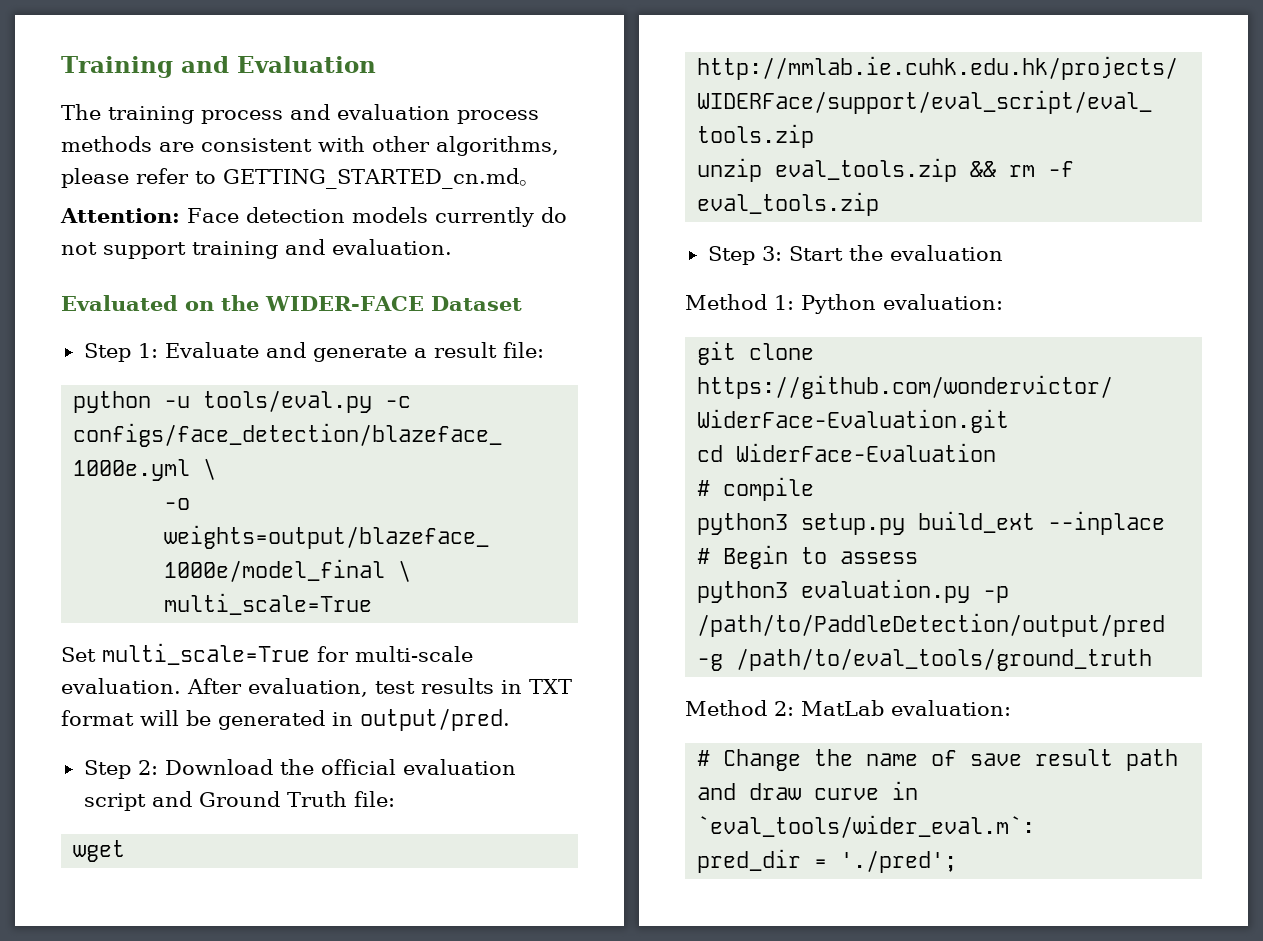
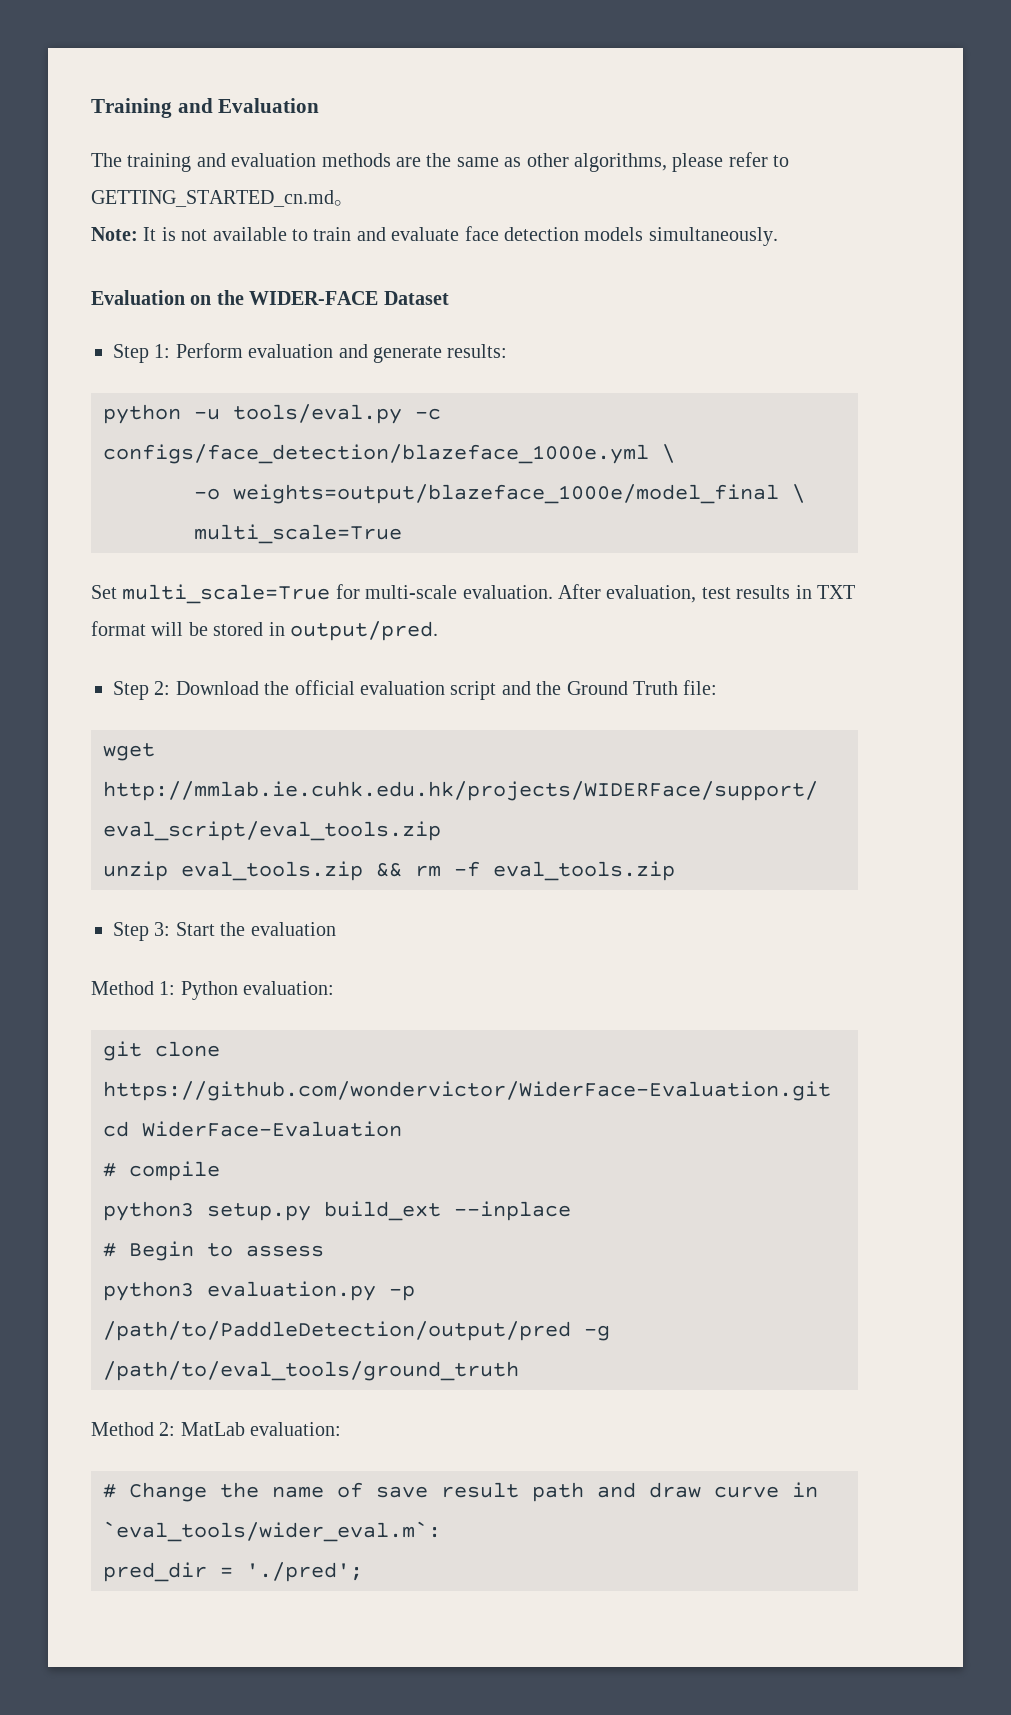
[201,110,283,124] process -> (192, 162) none
[457,110,539,124] process -> (317, 160) none
[201,136,365,152] consistent with -> [426,153,522,167] the same as
[60,207,567,227] [61,239,452,259] [61,295,178,311] Attention: Face detection models currently do not support training and evaluation. // Evaluated -> [91,226,778,246] [91,290,185,305] Note: It is not available to train and evaluate face detection models simultaneously. // Evaluation
[164,342,544,362] Evaluate and generate a result file: -> [175,343,508,363] Perform evaluation and generate results:
[218,710,325,730] generated -> [213,622,264,636] stored
(192, 799) none -> [536,681,562,695] the

